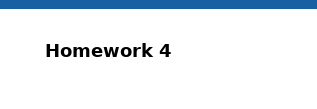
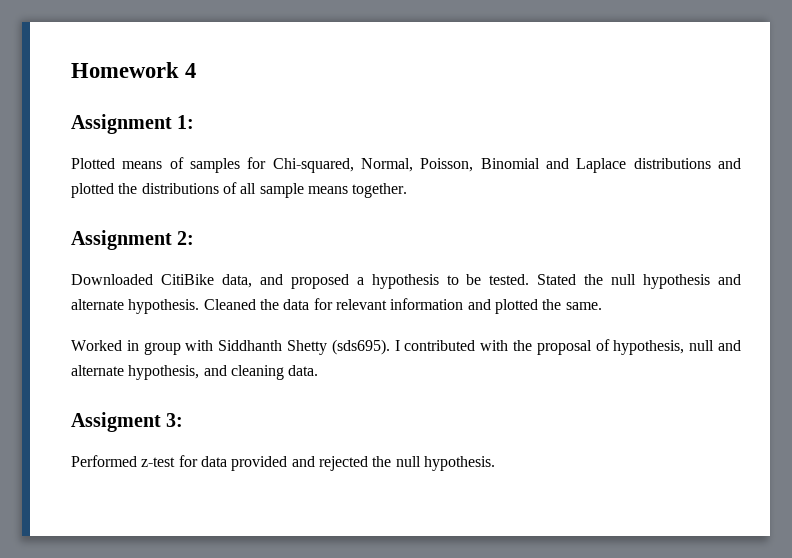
(172, 50) none -> [71,114,195,134] [71,157,741,173] [71,182,408,198] [71,230,195,250] [71,274,742,289] [71,298,602,314] [71,339,741,355] [71,365,319,380] [71,412,184,432] [71,455,495,471] // Assignment 1: // Plotted means of samples for Chi-squared, Normal, Poisson, Binomial and Laplace distributions and plotted the distributions of all sample means together. // Assignment 2: // Downloaded CitiBike data, and proposed a hypothesis to be tested. Stated the null hypothesis and alternate hypothesis. Cleaned the data for relevant information and plotted the same. // Worked in group with Siddhanth Shetty (sds695). I contributed with the proposal of hypothesis, null and alternate hypothesis, and cleaning data. // Assigment 3: // Performed z-test for data provided and rejected the null hypothesis.

